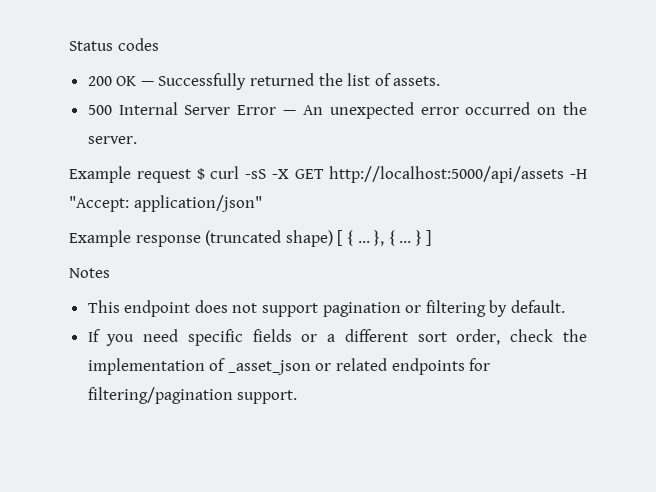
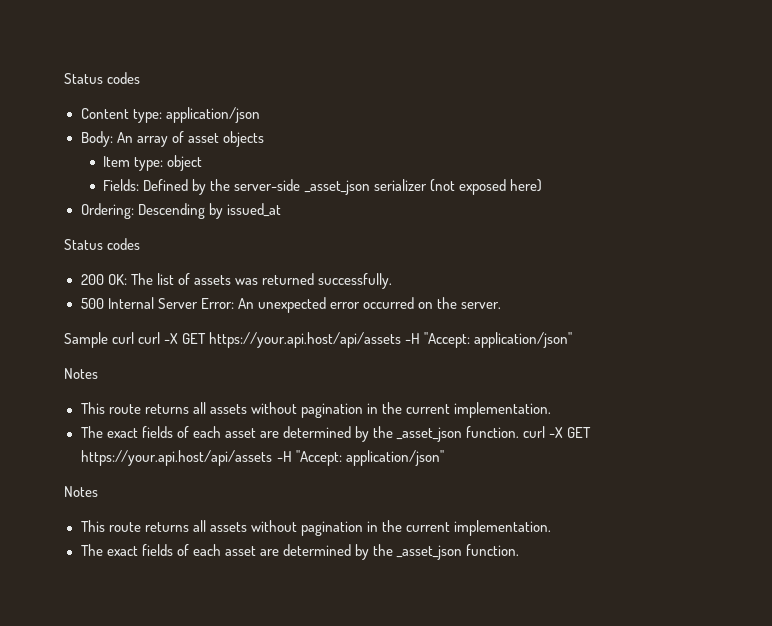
[69,38,159,51] [87,73,441,90] Status codes // 200 OK — Successfully returned the list of assets. -> [64,72,141,84] [80,107,260,123] [80,131,264,147] [103,155,203,171] [103,179,542,195] [80,203,281,219] [64,238,141,250] [80,273,392,289] Status codes // Content type: application/json // Body: An array of asset objects // Item type: object // Fields: Defined by the server-side _asset_json serializer (not exposed here) // Ordering: Descending by issued_at // Status codes // 200 OK: The list of assets was returned successfully.
[237,105,297,115] Error — -> [200,298,234,309] Error:
[69,166,587,183] [69,195,262,212] [69,230,432,247] [69,268,110,278] [87,300,566,317] [87,329,587,346] [87,358,491,375] [87,387,298,404] Example request $ curl -sS -X GET http://localhost:5000/api/assets -H "Accept: application/json" // Example response (truncated shape) [ { ... }, { ... } ] // Notes // This endpoint does not support pagination or filtering by default. // If you need specific fields or a different sort order, check the implementation of _asset_json or related endpoints for filtering/pagination support. -> [64,332,573,348] [64,368,98,379] [80,402,552,418] [80,426,592,442] [80,450,444,466] [64,486,98,497] [80,520,552,536] [80,544,520,560] Sample curl curl -X GET https://your.api.host/api/assets -H "Accept: application/json" // Notes // This route returns all assets without pagination in the current implementation. // The exact fields of each asset are determined by the _asset_json function. curl -X GET https://your.api.host/api/assets -H "Accept: application/json" // Notes // This route returns all assets without pagination in the current implementation. // The exact fields of each asset are determined by the _asset_json function.

